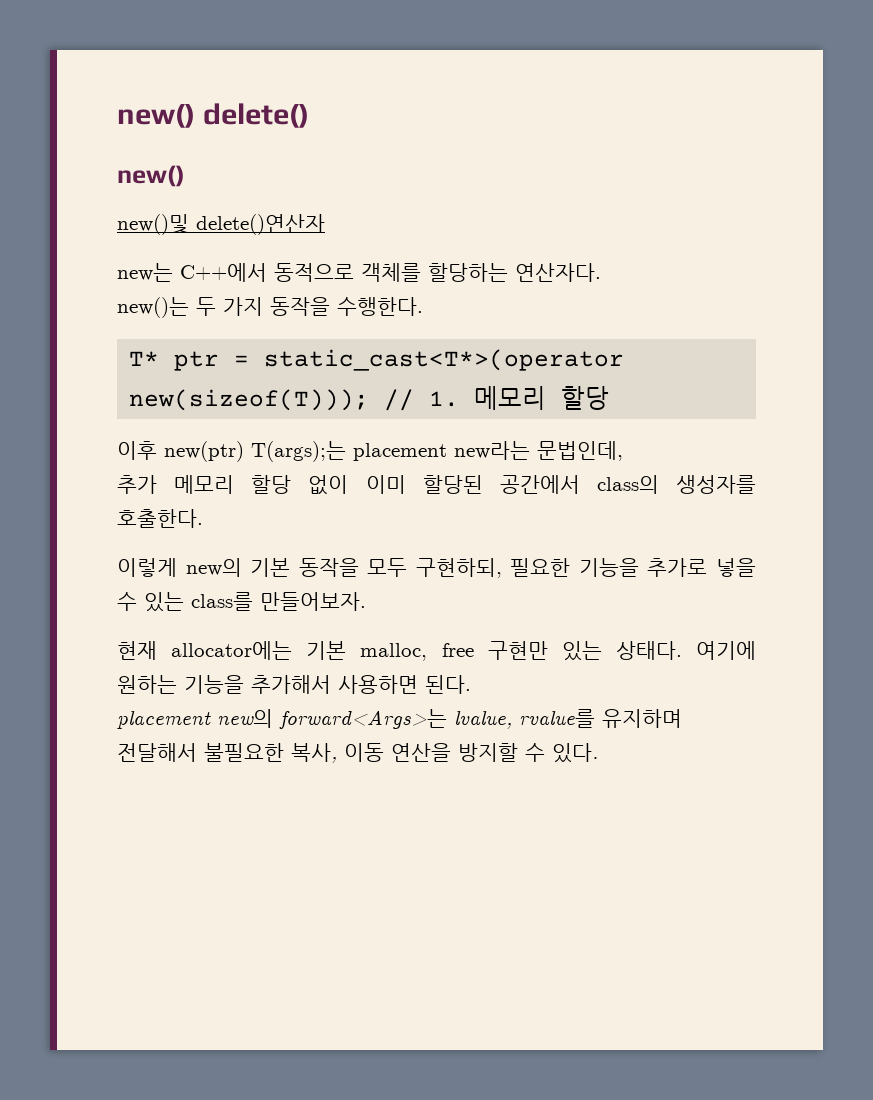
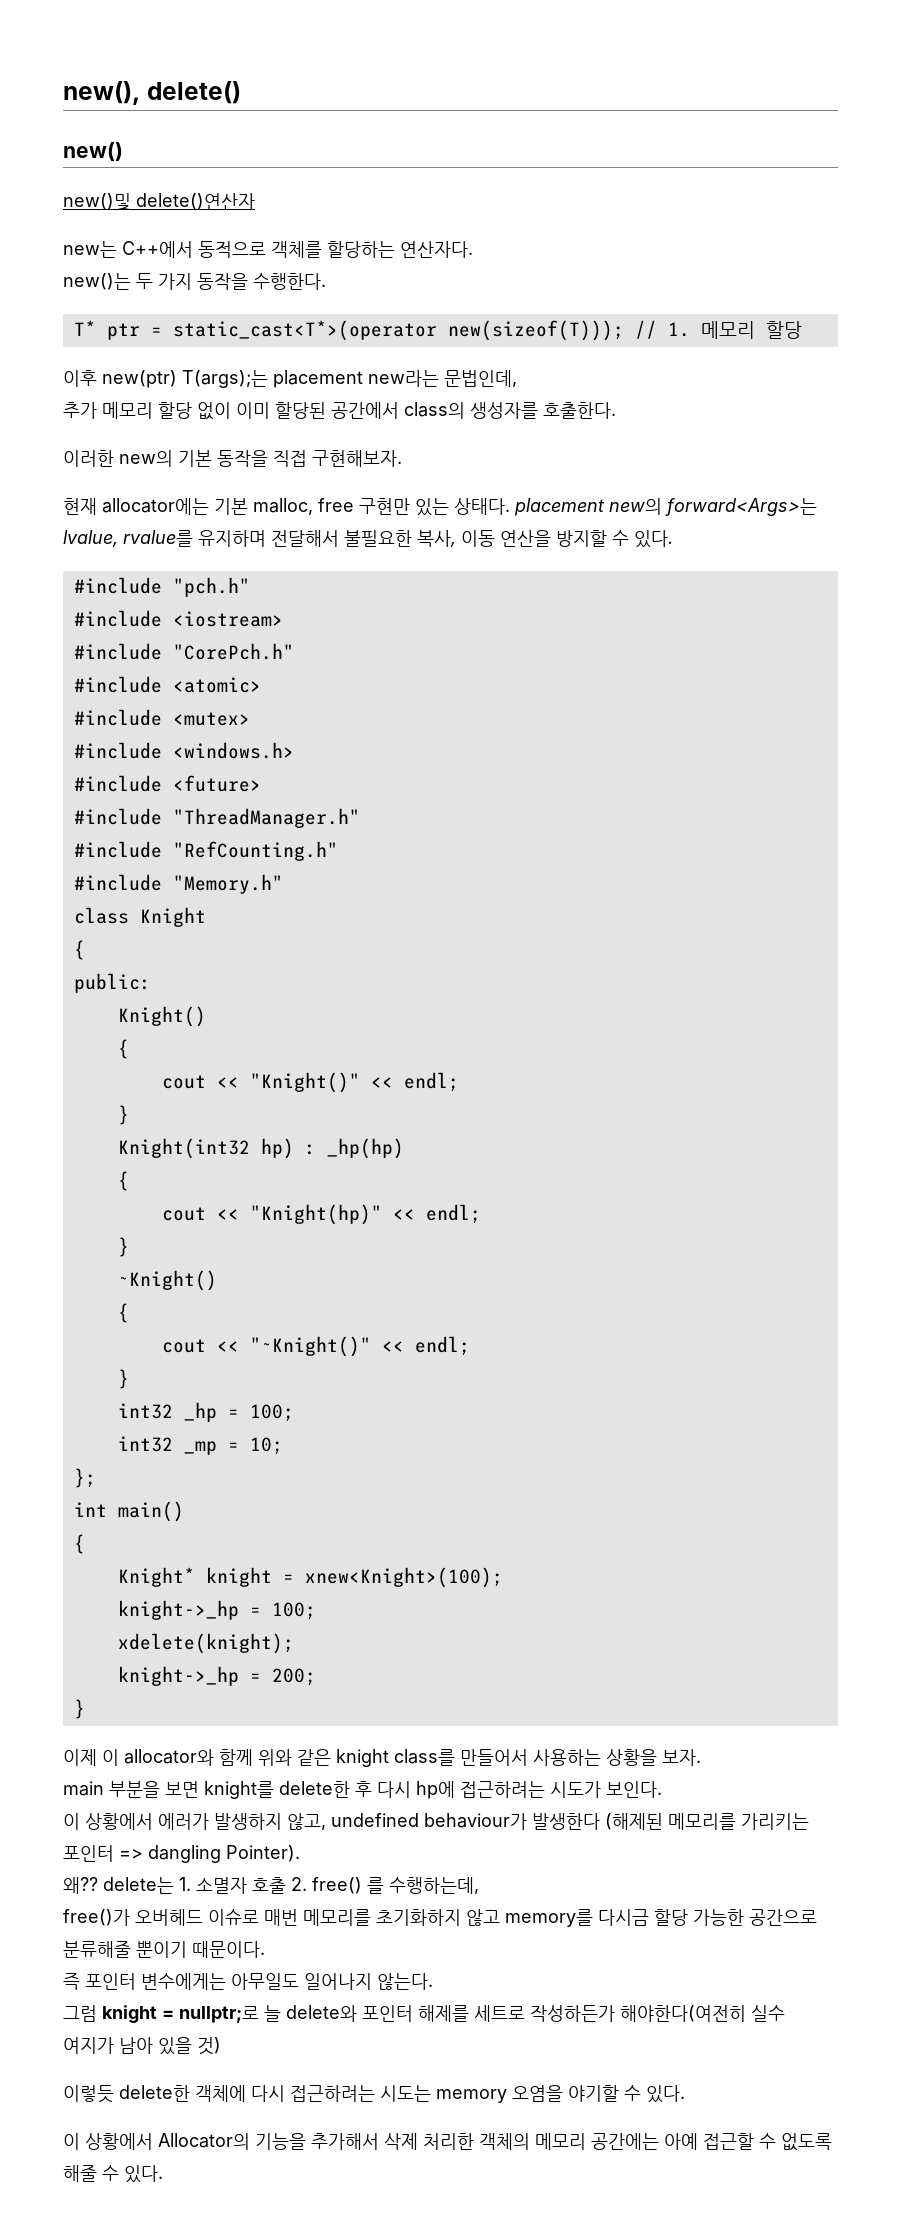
[117,103,195,128] new() -> [63,81,140,105] new(),
[117,558,177,577] 이렇게 -> [63,450,114,467] 이러한
[367,558,756,578] [117,592,366,612] 모두 구현하되, 필요한 기능을 추가로 넣을 수 있는 class를 만들어보자. -> [273,450,402,467] 직접 구현해보자.
[696,641,756,660] [117,675,471,694] 여기에 원하는 기능을 추가해서 사용하면 된다. // -> (510, 506) none
(598, 753) none -> [73,577,250,597] [73,610,283,627] [73,643,294,660] [73,676,261,693] [73,709,250,726] [73,742,294,759] [73,775,261,792] [73,808,360,828] [73,841,338,861] [73,874,283,894] [73,907,206,927] [73,940,85,960] [73,973,151,993] [117,1006,206,1027] [117,1039,129,1059] [161,1072,459,1093] [117,1105,129,1125] [117,1138,404,1159] [117,1171,129,1191] [161,1204,481,1225] [117,1237,129,1257] [117,1270,217,1291] [117,1303,129,1323] [161,1336,470,1357] [117,1369,129,1389] [117,1402,294,1422] [117,1436,283,1455] [73,1468,96,1488] [73,1501,184,1522] [73,1534,85,1554] [117,1567,503,1588] [117,1600,316,1620] [117,1633,294,1654] [117,1666,316,1686] [73,1699,85,1719] [63,1749,701,1767] [63,1781,662,1799] [63,1813,809,1830] [63,1845,300,1863] [63,1877,479,1894] [63,1909,817,1927] [63,1941,265,1958] [63,1973,433,1990] [63,2005,785,2023] [63,2037,221,2055] [63,2085,685,2103] [63,2133,832,2151] [63,2165,163,2183] // #include "pch.h" // #include <iostream> // #include "CorePch.h" // #include <atomic> // #include <mutex> // #include <windows.h> // #include <future> // #include "ThreadManager.h" // #include "RefCounting.h" // #include "Memory.h" // class Knight // { // public: // Knight() // { // cout << "Knight()" << endl; // } // Knight(int32 hp) : _hp(hp) // { // cout << "Knight(hp)" << endl; // } // ~Knight() // { // cout << "~Knight()" << endl; // } // int32 _hp = 100; // int32 _mp = 10; // }; // int main() // { // Knight* knight = xnew<Knight>(100); // knight->_hp = 100; // xdelete(knight); // knight->_hp = 200; // } // 이제 이 allocator와 함께 위와 같은 knight class를 만들어서 사용하는 상황을 보자. // main 부분을 보면 knight를 delete한 후 다시 hp에 접근하려는 시도가 보인다. // 이 상황에서 에러가 발생하지 않고, undefined behaviour가 발생한다 (해제된 메모리를 가리키는 포인터 => dangling Pointer). // 왜?? delete는 1. 소멸자 호출 2. free() 를 수행하는데, // free()가 오버헤드 이슈로 매번 메모리를 초기화하지 않고 memory를 다시금 할당 가능한 공간으로 분류해줄 뿐이기 때문이다. // 즉 포인터 변수에게는 아무일도 일어나지 않는다. // 그럼 knight = nullptr;로 늘 delete와 포인터 해제를 세트로 작성하든가 해야한다(여전히 실수 여지가 남아 있을 것) // 이렇듯 delete한 객체에 다시 접근하려는 시도는 memory 오염을 야기할 수 있다. // 이 상황에서 Allocator의 기능을 추가해서 삭제 처리한 객체의 메모리 공간에는 아예 접근할 수 없도록 해줄 수 있다.

